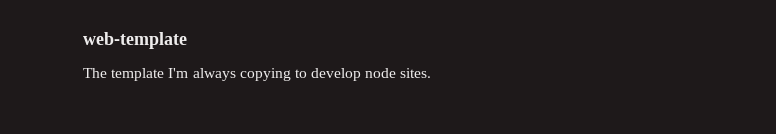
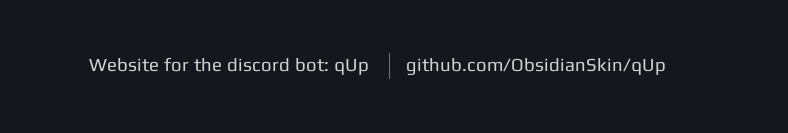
[83,32,187,49] [83,68,432,81] web-template // The template I'm always copying to develop node sites. -> [89,57,666,76] Website for the discord bot: qUp github.com/ObsidianSkin/qUp

